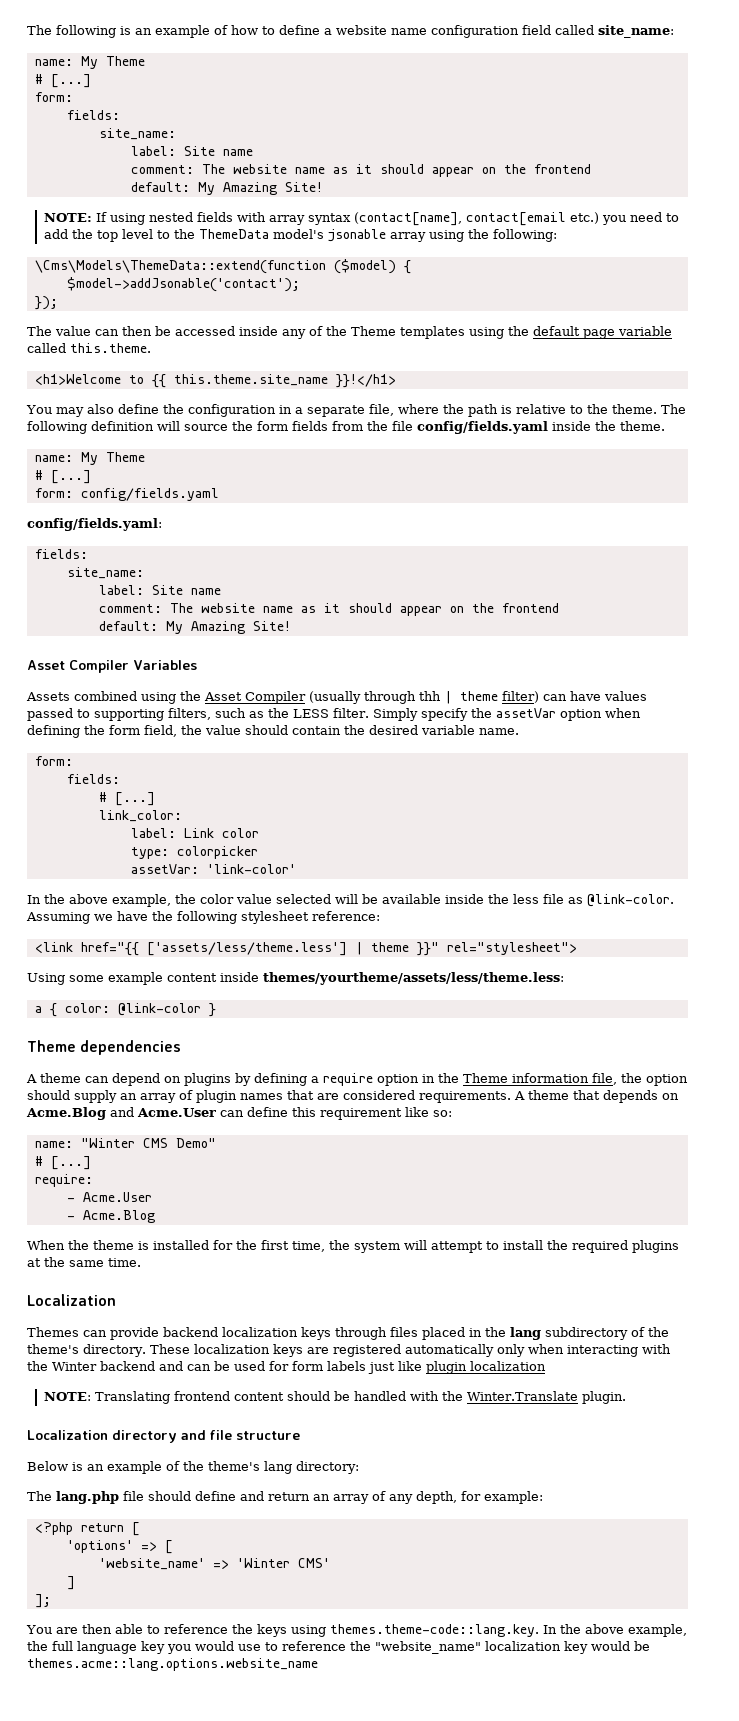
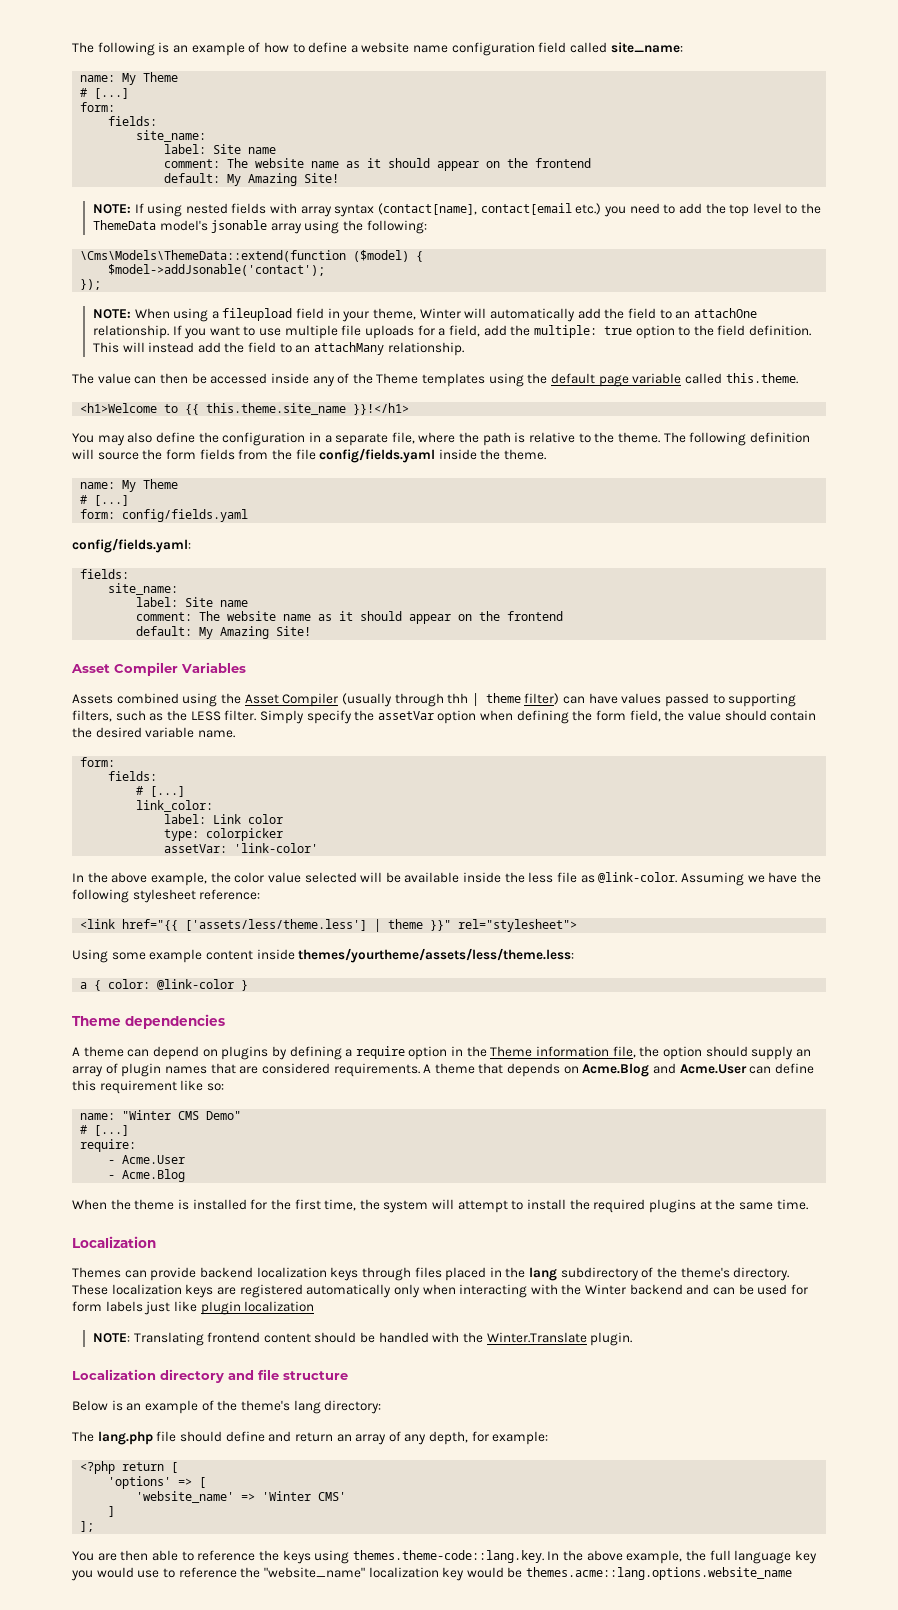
(58, 303) none -> [92,308,757,322] [92,325,812,339] [92,342,464,356] // NOTE: When using a fileupload field in your theme, Winter will automatically add the field to an attachOne relationship. If you want to use multiple file uploads for a field, add the multiple: true option to the field definition. This will instead add the field to an attachMany relationship.

